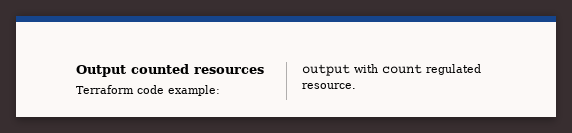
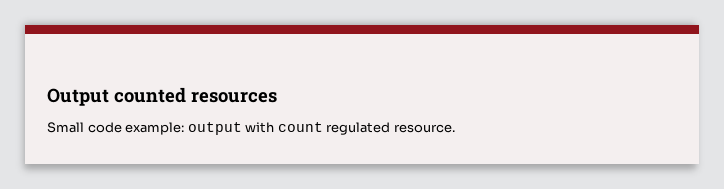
[76,85,134,94] Terraform -> [47,122,84,133] Small

